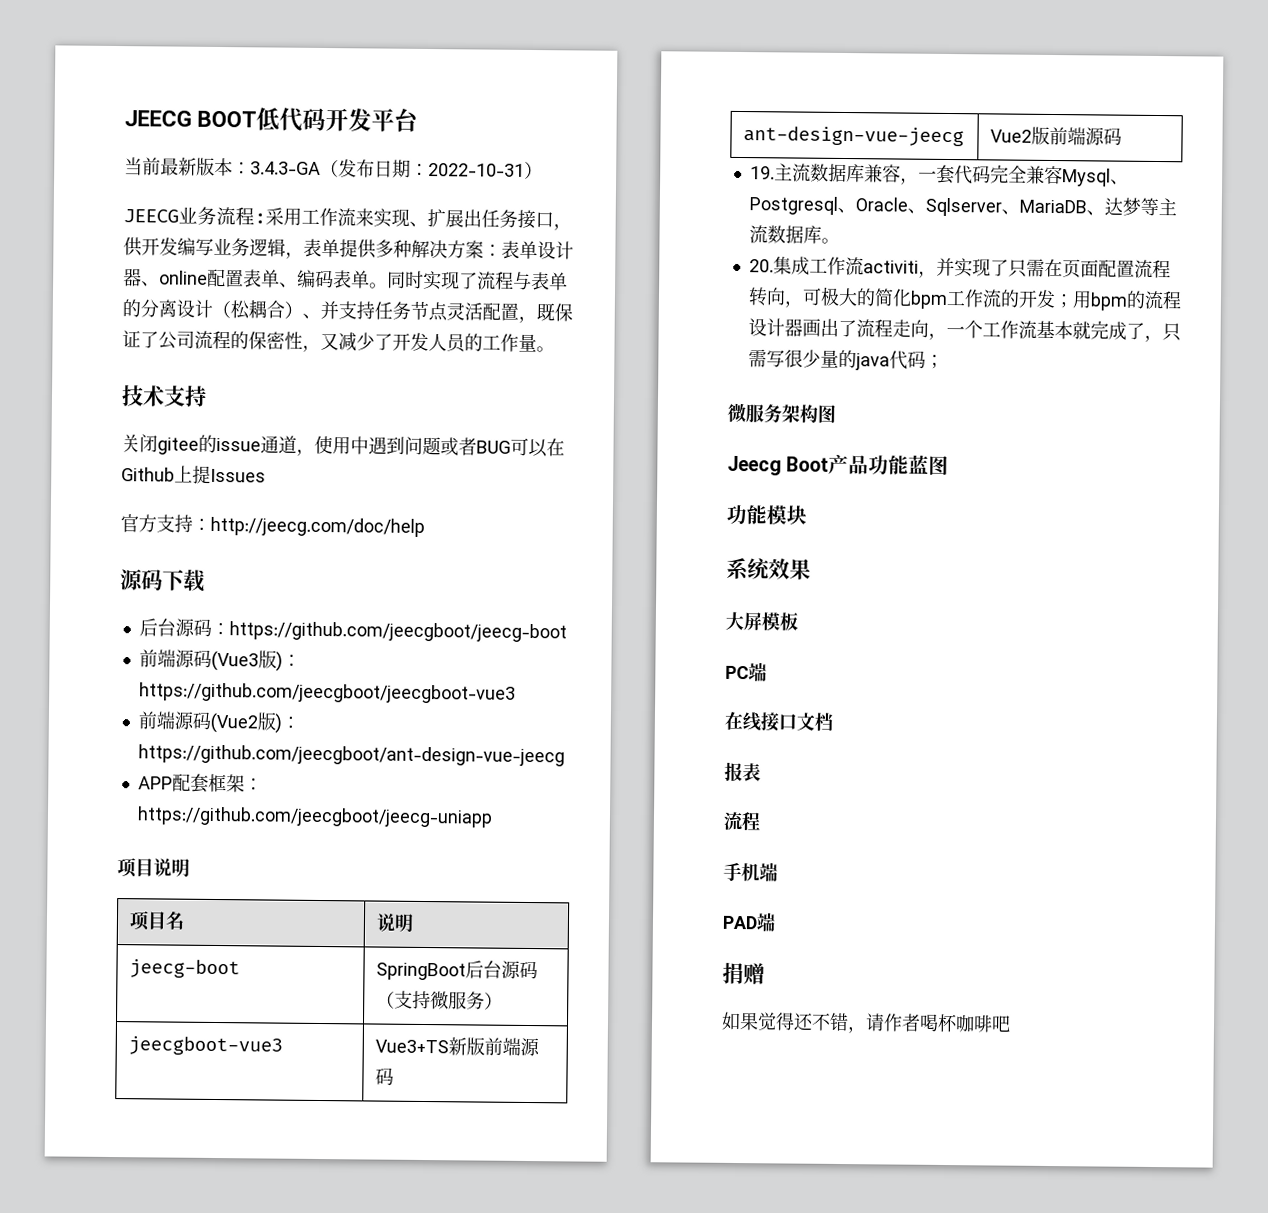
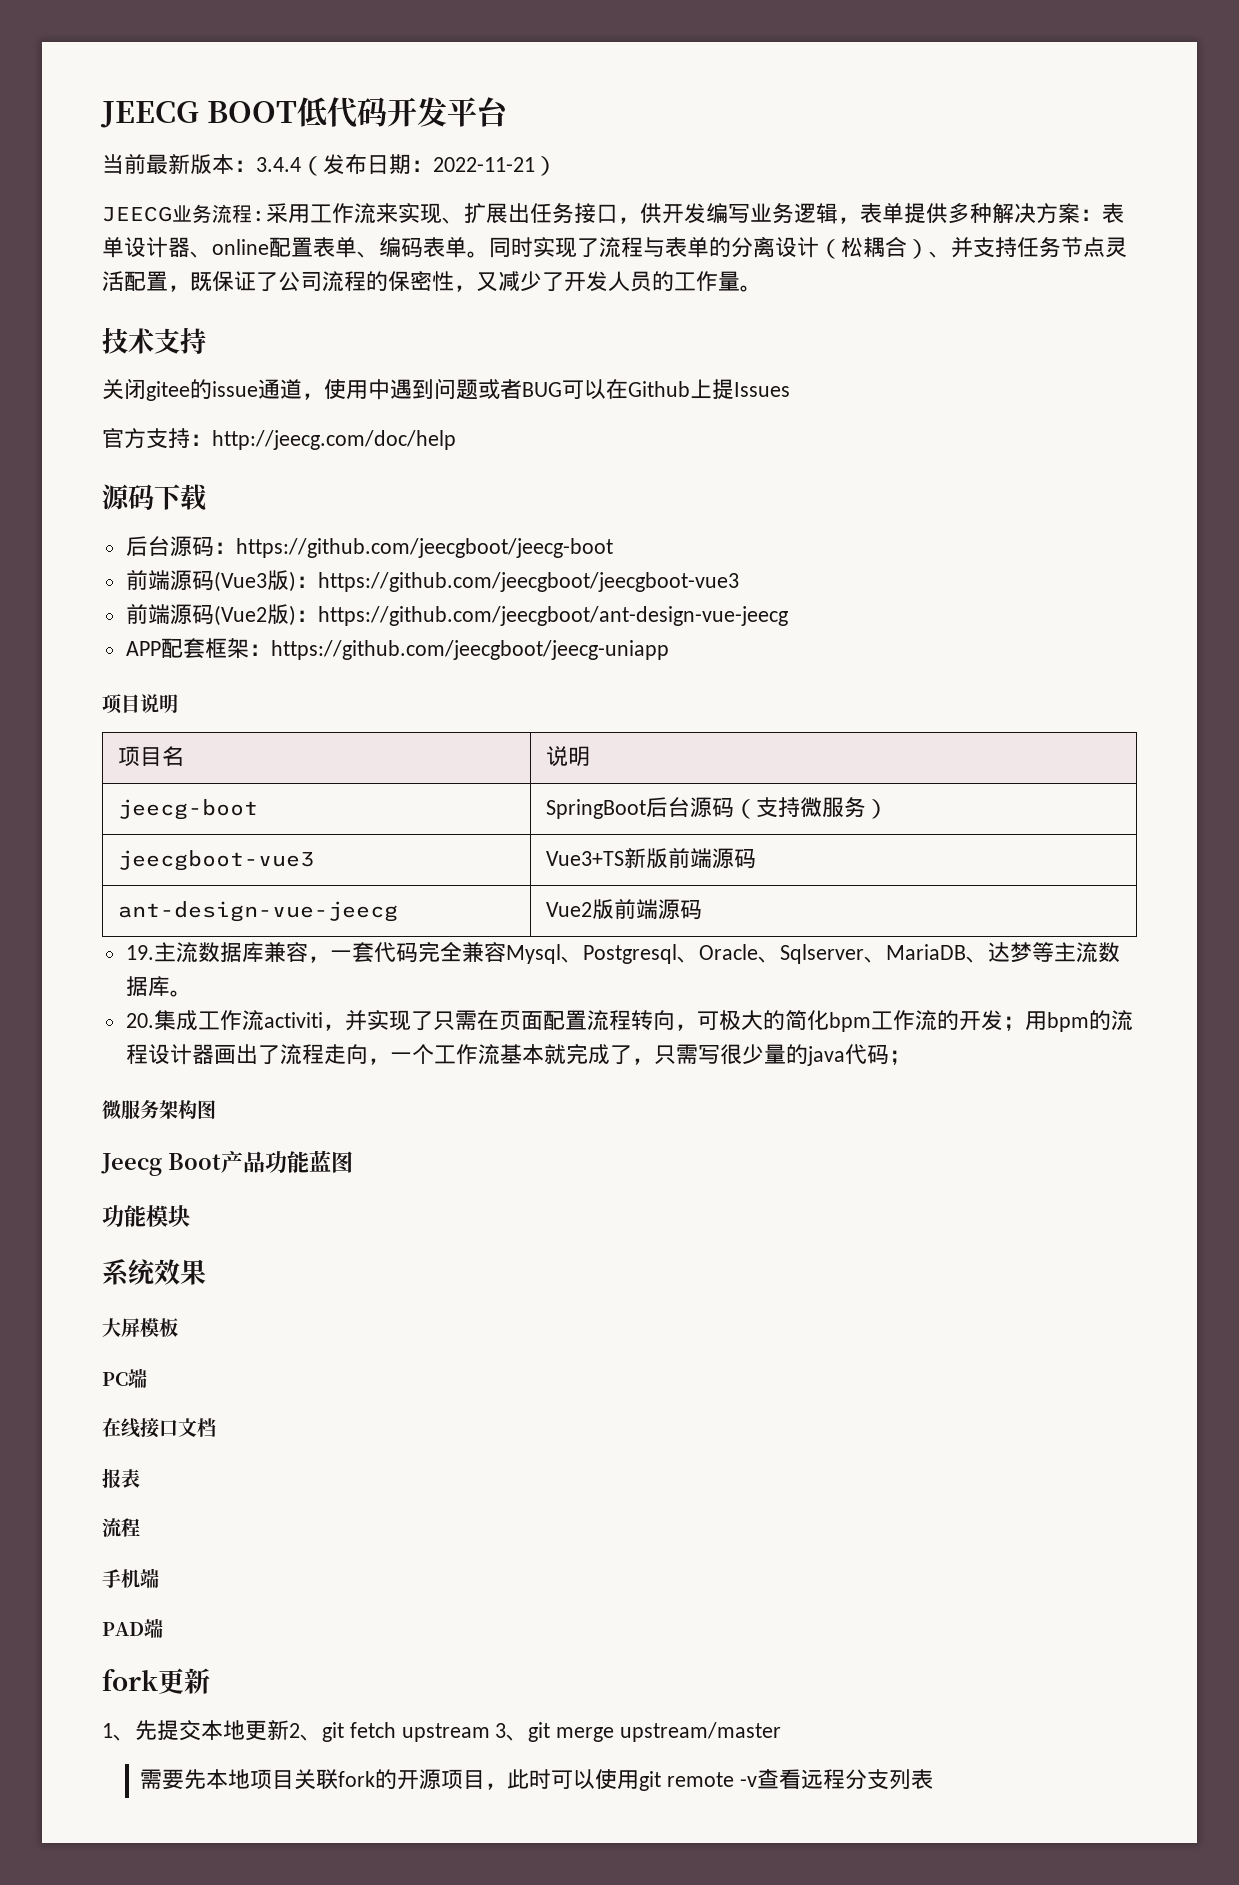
[250,161,321,175] 3.4.3-GA -> [256,157,301,172] 3.4.4
[428,163,525,177] 2022-10-31 -> [433,157,535,172] 2022-11-21
[722,962,765,985] [721,1011,1011,1034] 捐赠 // 如果觉得还不错，请作者喝杯咖啡吧 -> [102,1668,210,1694] [102,1720,782,1742] [140,1769,934,1791] fork更新 // 1、先提交本地更新2、git fetch upstream 3、git merge upstream/master // 需要先本地项目关联fork的开源项目，此时可以使用git remote -v查看远程分支列表

